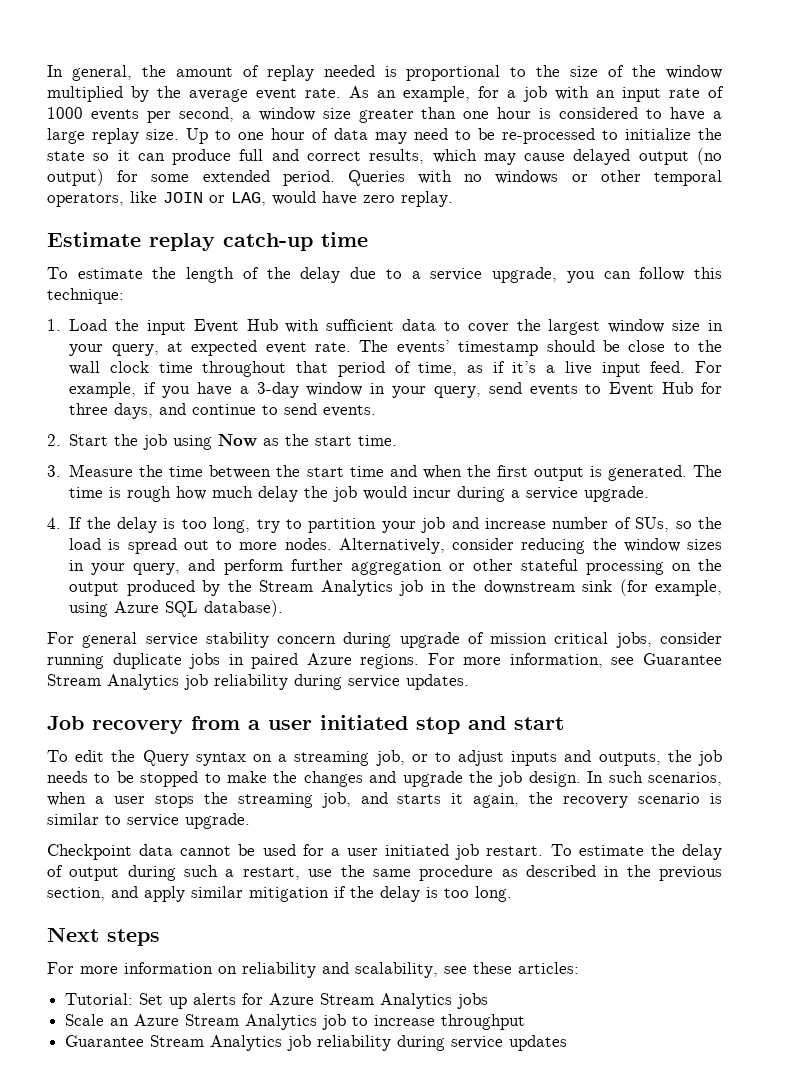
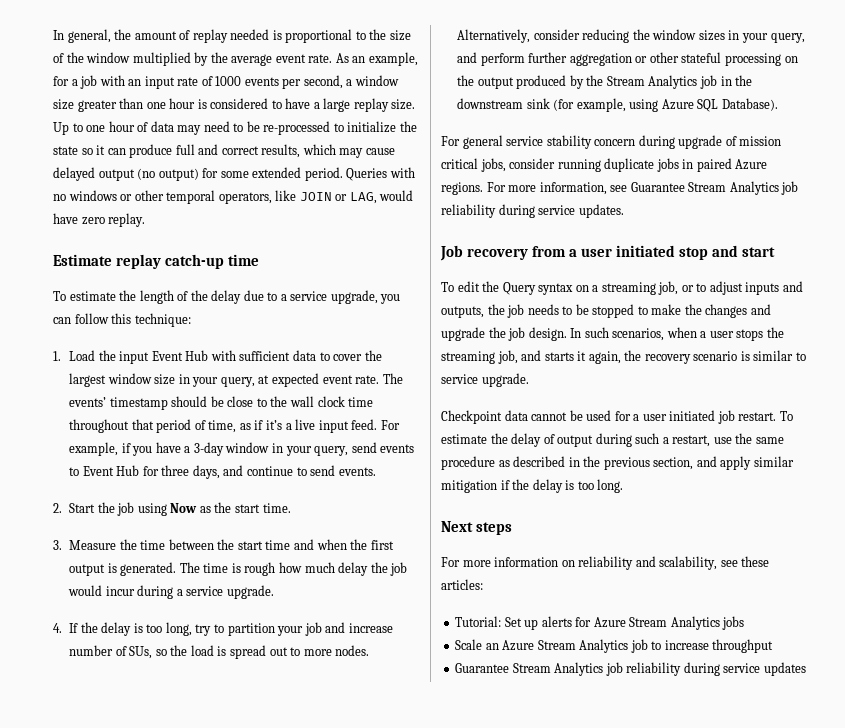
[204,600,284,617] database). -> [721,98,778,111] Database).

